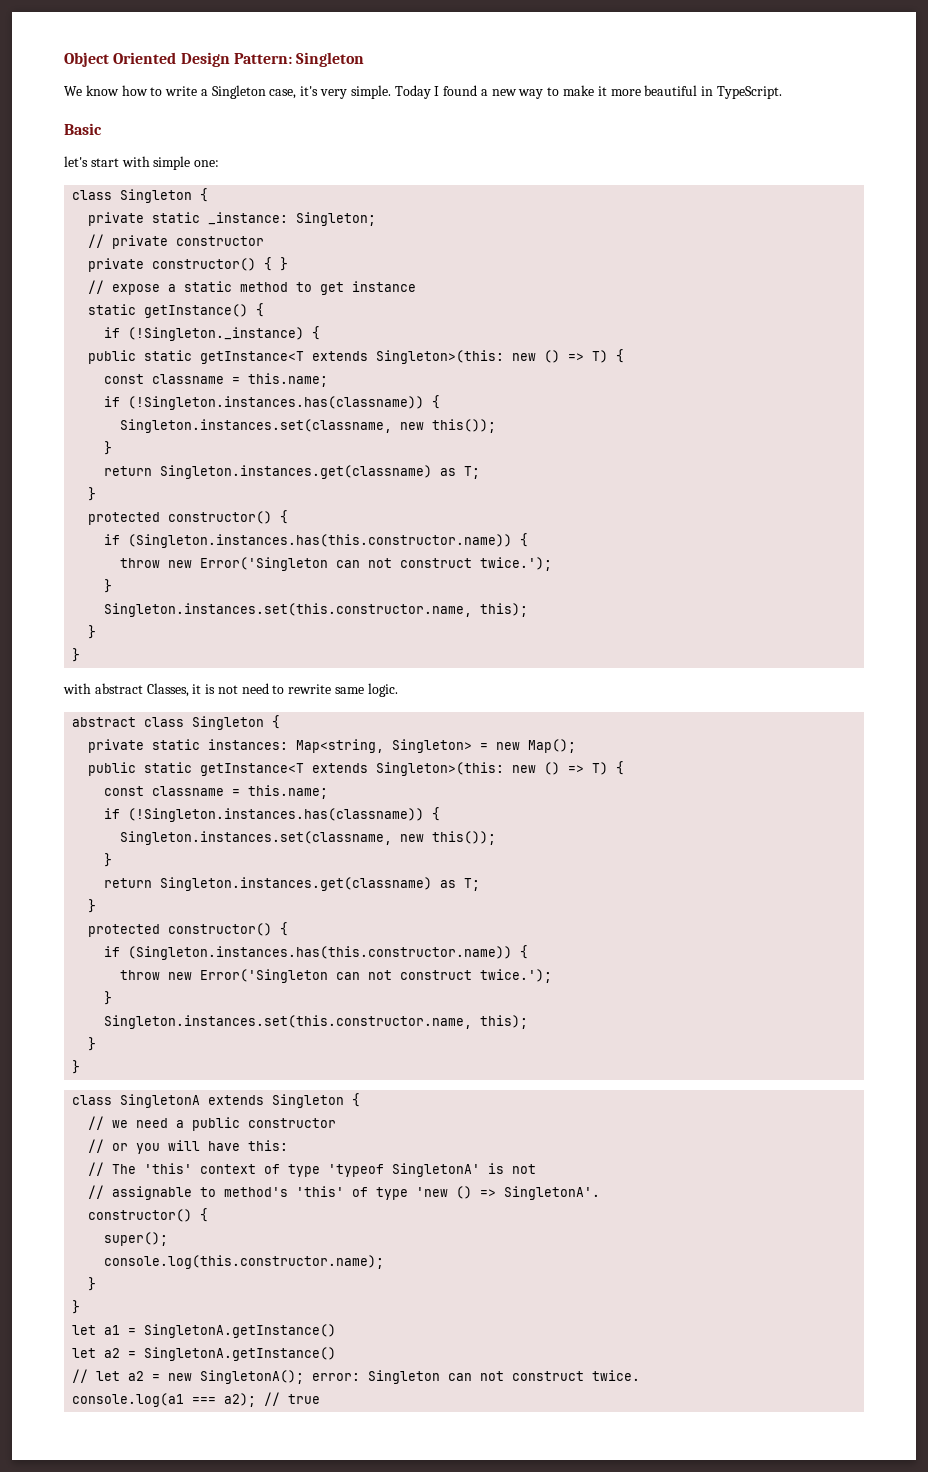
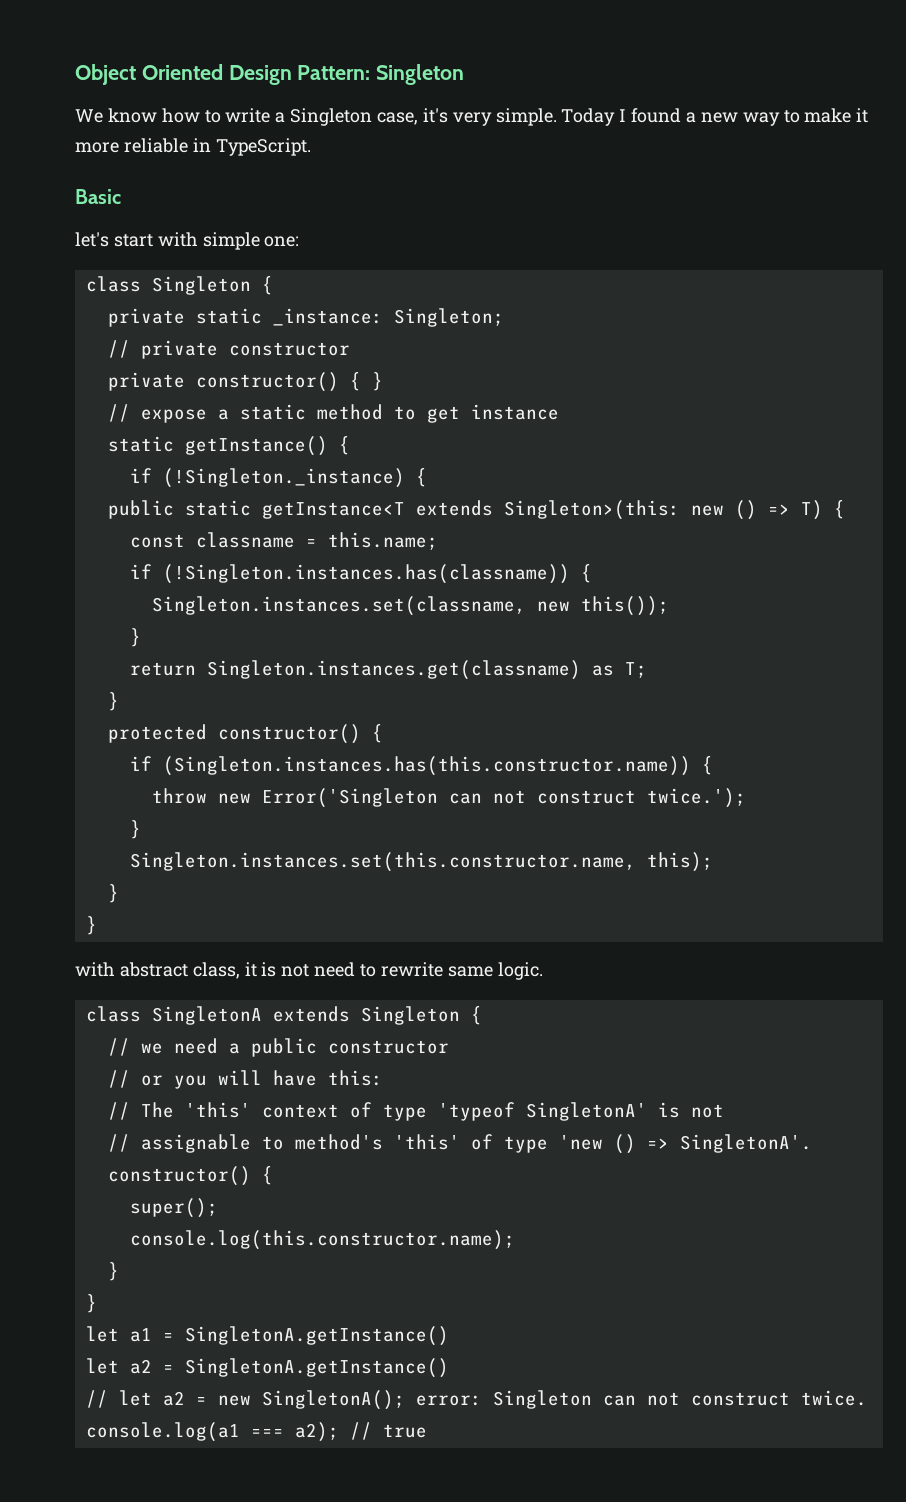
[644,85,698,96] beautiful -> [123,138,188,153] reliable
[146,683,189,697] Classes, -> [192,962,240,979] class,
[72,715,281,730] [88,739,577,753] [88,761,625,776] [104,785,329,799] [104,807,441,822] [120,831,497,845] [104,853,113,867] [104,877,481,891] [88,899,97,913] [88,922,289,937] [104,945,529,960] [120,969,553,983] [104,991,113,1005] [104,1015,529,1029] [88,1037,97,1051] [72,1060,81,1074] // abstract class Singleton { // private static instances: Map<string, Singleton> = new Map(); // public static getInstance<T extends Singleton>(this: new () => T) { // const classname = this.name; // if (!Singleton.instances.has(classname)) { // Singleton.instances.set(classname, new this()); // } // return Singleton.instances.get(classname) as T; // } // protected constructor() { // if (Singleton.instances.has(this.constructor.name)) { // throw new Error('Singleton can not construct twice.'); // } // Singleton.instances.set(this.constructor.name, this); // } // } -> (543, 971) none

